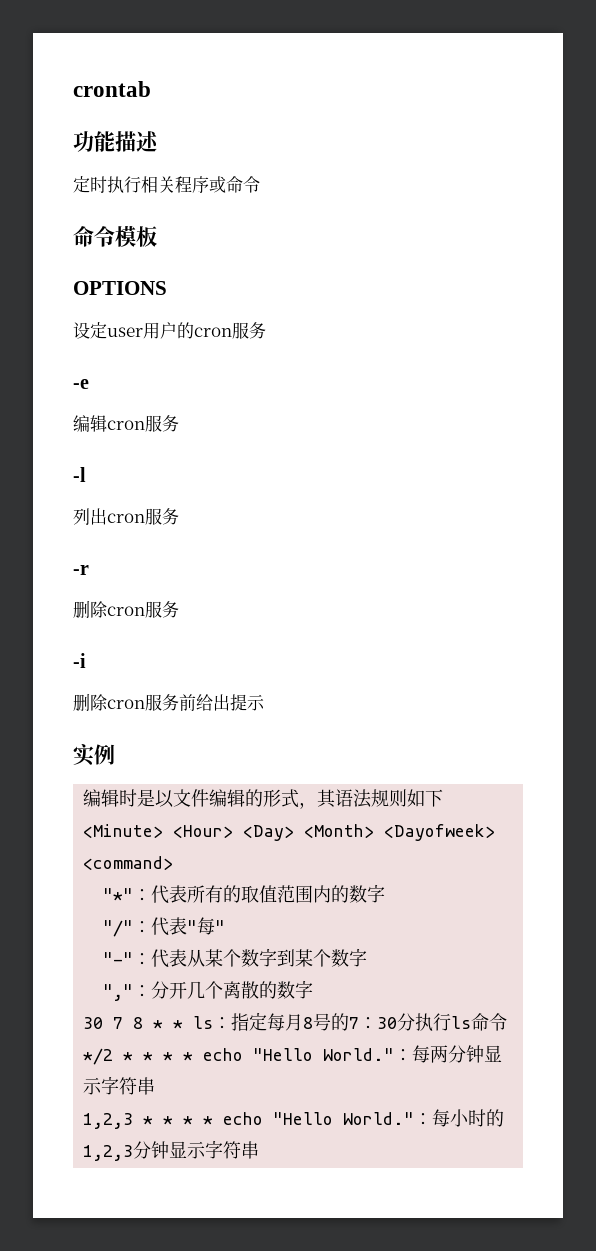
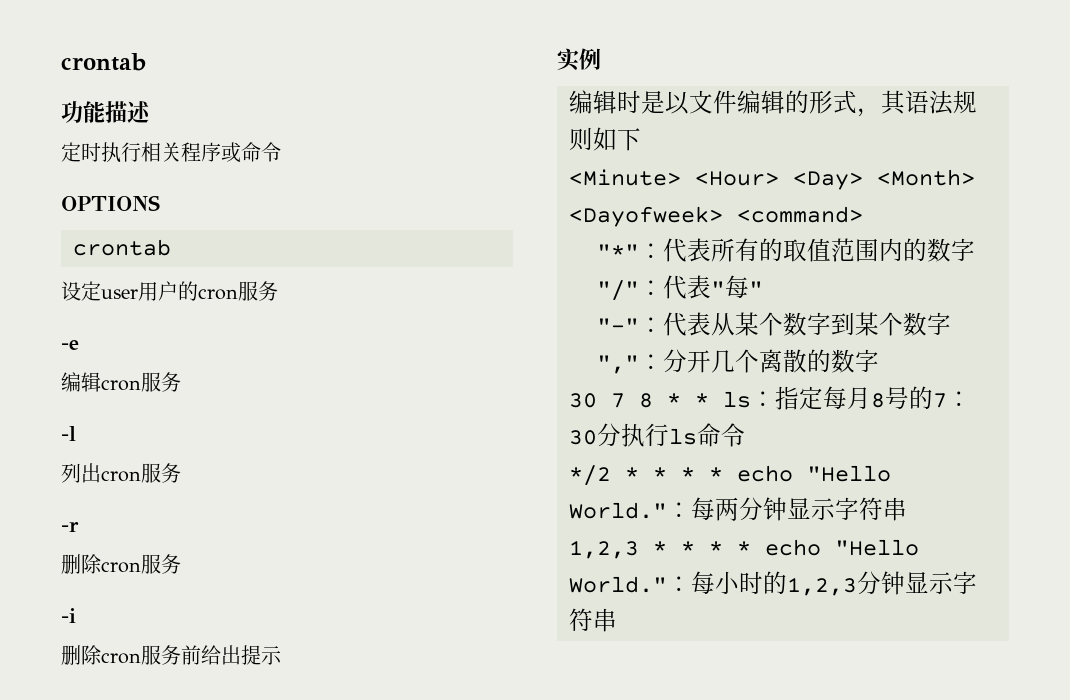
[73,226,157,247] [73,281,167,295] 命令模板 // OPTIONS -> [61,195,160,211] [73,239,171,256] OPTIONS // crontab

